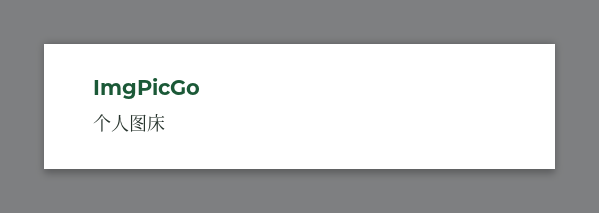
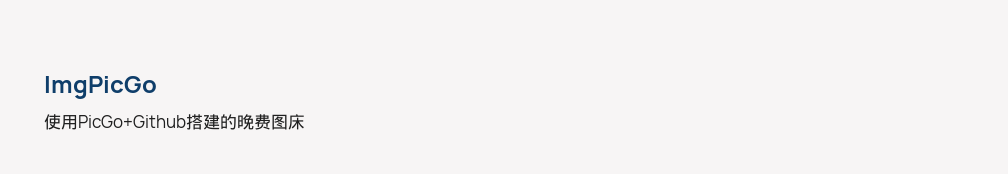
[93,114,129,132] 个人 -> [44,114,271,130] 使用PicGo+Github搭建的晚费

